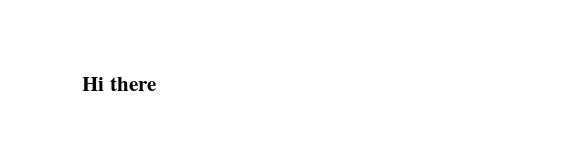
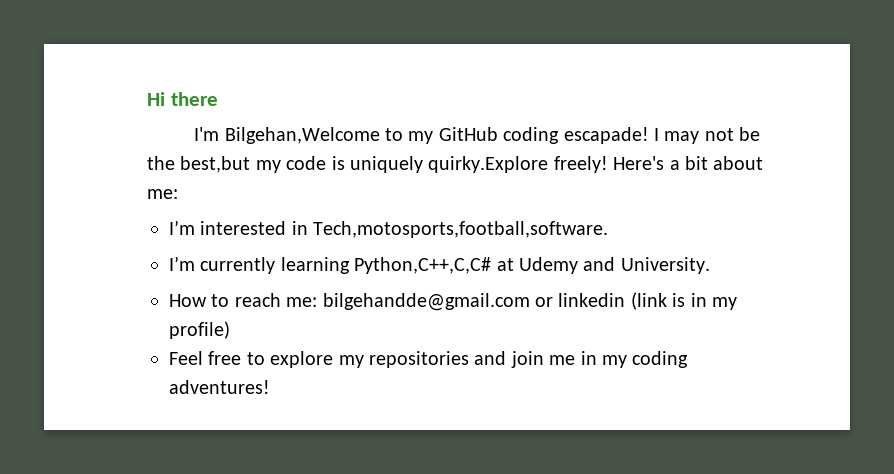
(156, 84) none -> [194,127,761,144] [147,156,764,173] [147,189,178,199] [169,220,609,238] [169,256,710,274] [169,292,737,311] [169,321,230,339] [169,351,689,368] [169,380,270,394] // I'm Bilgehan,Welcome to my GitHub coding escapade! I may not be the best,but my code is uniquely quirky.Explore freely! Here's a bit about me: // I’m interested in Tech,motosports,football,software. // I’m currently learning Python,C++,C,C# at Udemy and University. // How to reach me: bilgehandde@gmail.com or linkedin (link is in my profile) // Feel free to explore my repositories and join me in my coding adventures!

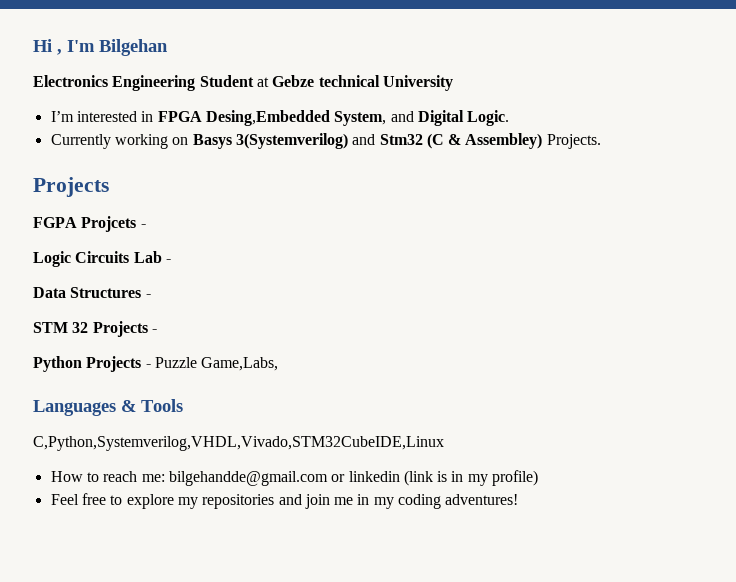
[170,92,218,106] [194,127,761,144] [147,156,764,173] [147,189,178,199] [169,220,609,238] [169,256,710,274] there // I'm Bilgehan,Welcome to my GitHub coding escapade! I may not be the best,but my code is uniquely quirky.Explore freely! Here's a bit about me: // I’m interested in Tech,motosports,football,software. // I’m currently learning Python,C++,C,C# at Udemy and University. -> [57,39,168,56] [33,75,453,91] [50,110,510,126] [50,133,601,149] [33,177,109,197] [33,216,146,232] [33,251,171,267] [33,287,151,298] [33,321,157,337] [33,356,279,372] [33,399,183,416] [33,436,444,451] , I'm Bilgehan // Electronics Engineering Student at Gebze technical University // I’m interested in FPGA Desing,Embedded System, and Digital Logic. // Currently working on Basys 3(Systemverilog) and Stm32 (C & Assembley) Projects. // Projects // FGPA Projcets - // Logic Circuits Lab - // Data Structures - // STM 32 Projects - // Python Projects - Puzzle Game,Labs, // Languages & Tools // C,Python,Systemverilog,VHDL,Vivado,STM32CubeIDE,Linux

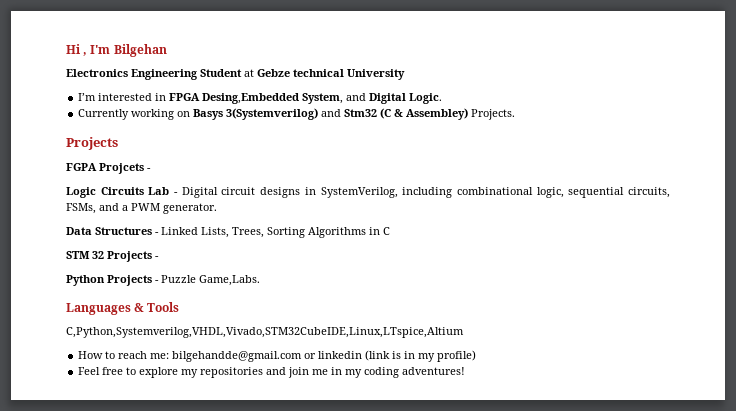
[33,287,151,298] // Data Structures - -> [181,187,670,198] [66,203,217,214] [66,227,390,238] Digital circuit designs in SystemVerilog, including combinational logic, sequential circuits, FSMs, and a PWM generator. // Data Structures - Linked Lists, Trees, Sorting Algorithms in C
[201,357,279,371] Game,Labs, -> [199,275,260,286] Game,Labs.
[33,436,444,451] C,Python,Systemverilog,VHDL,Vivado,STM32CubeIDE,Linux -> [66,327,464,338] C,Python,Systemverilog,VHDL,Vivado,STM32CubeIDE,Linux,LTspice,Altium

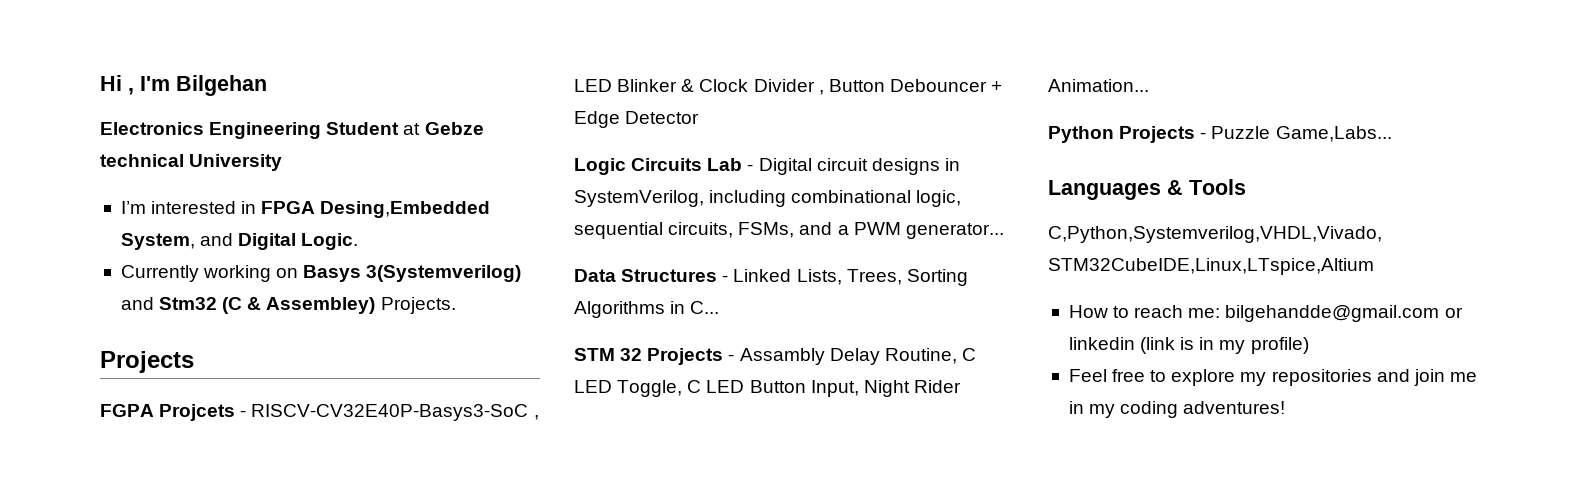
(151, 169) none -> [251,404,539,421] [574,79,1003,95] [574,111,700,128] RISCV-CV32E40P-Basys3-SoC , LED Blinker & Clock Divider , Button Debouncer + Edge Detector
[163,203,217,214] generator. -> [905,223,1004,239] generator...
[383,227,390,235] C -> [690,301,720,314] C...
(159, 257) none -> [739,348,976,365] [574,380,961,397] [1048,79,1149,92] Assambly Delay Routine, C LED Toggle, C LED Button Input, Night Rider Animation...
[199,275,260,286] Game,Labs. -> [1275,126,1392,142] Game,Labs...

